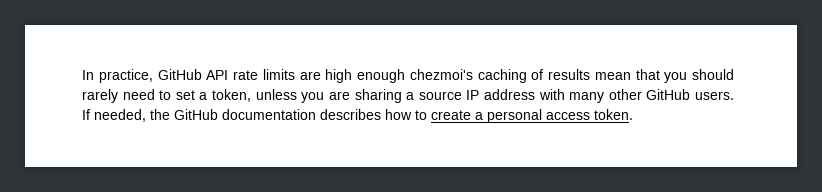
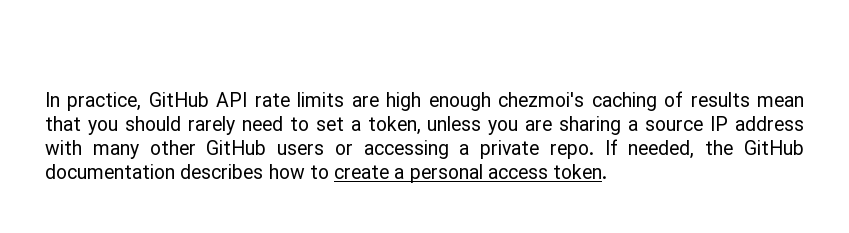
[694,91,734,100] users. -> [277,140,594,159] users or accessing a private repo.

